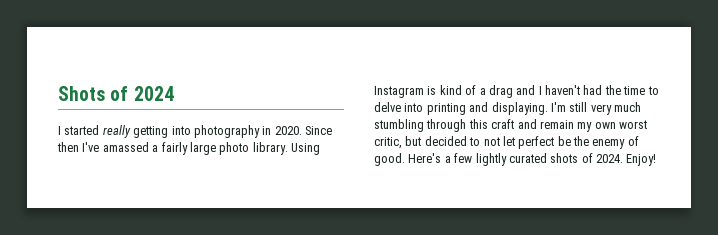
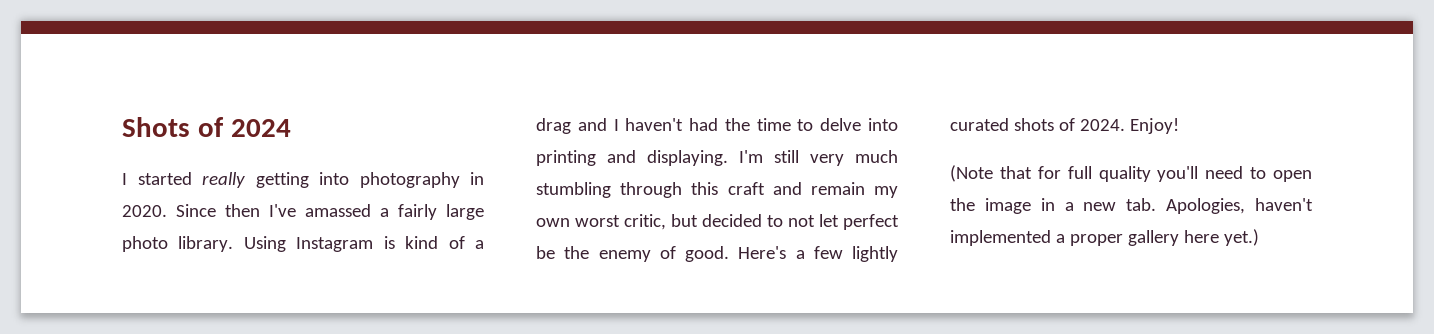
(657, 160) none -> [950,165,1312,182] [950,198,1313,214] [950,229,1259,246] // (Note that for full quality you'll need to open the image in a new tab. Apologies, haven't implemented a proper gallery here yet.)

